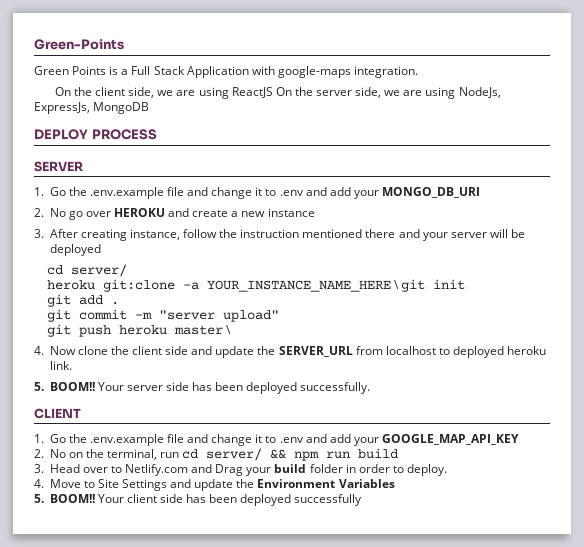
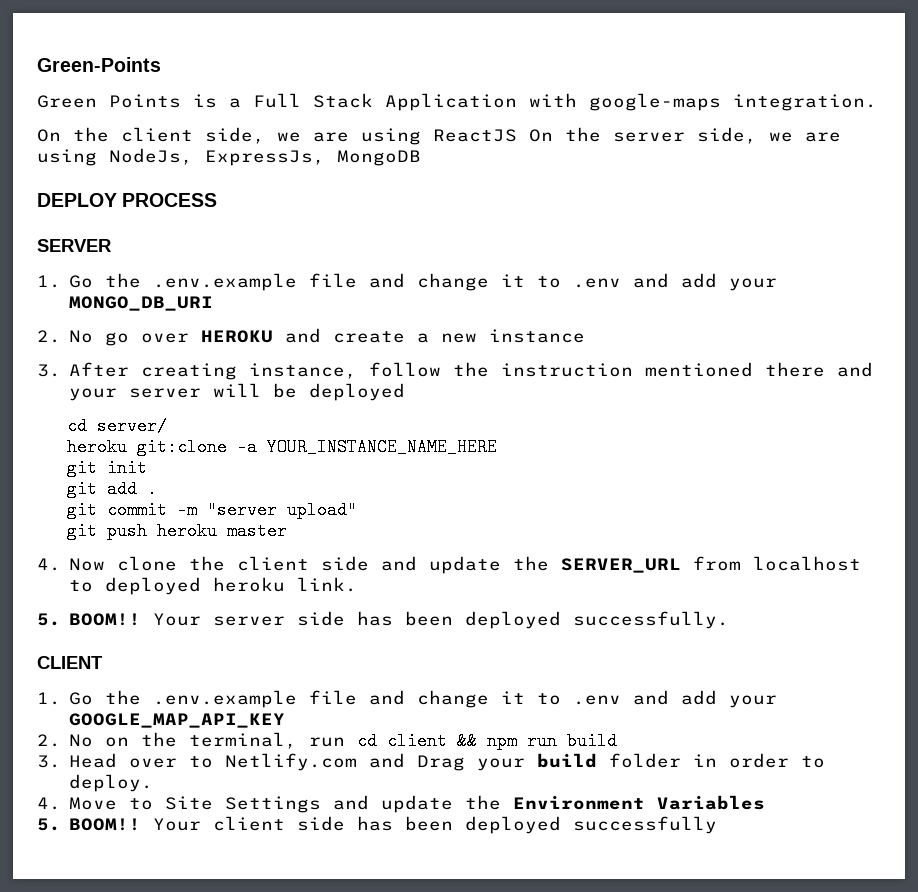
[393,280,399,289] \ -> (498, 447) //
[225,325,231,334] \ -> (288, 531) none
[206,448,263,461] server/ -> [387,732,448,750] client

